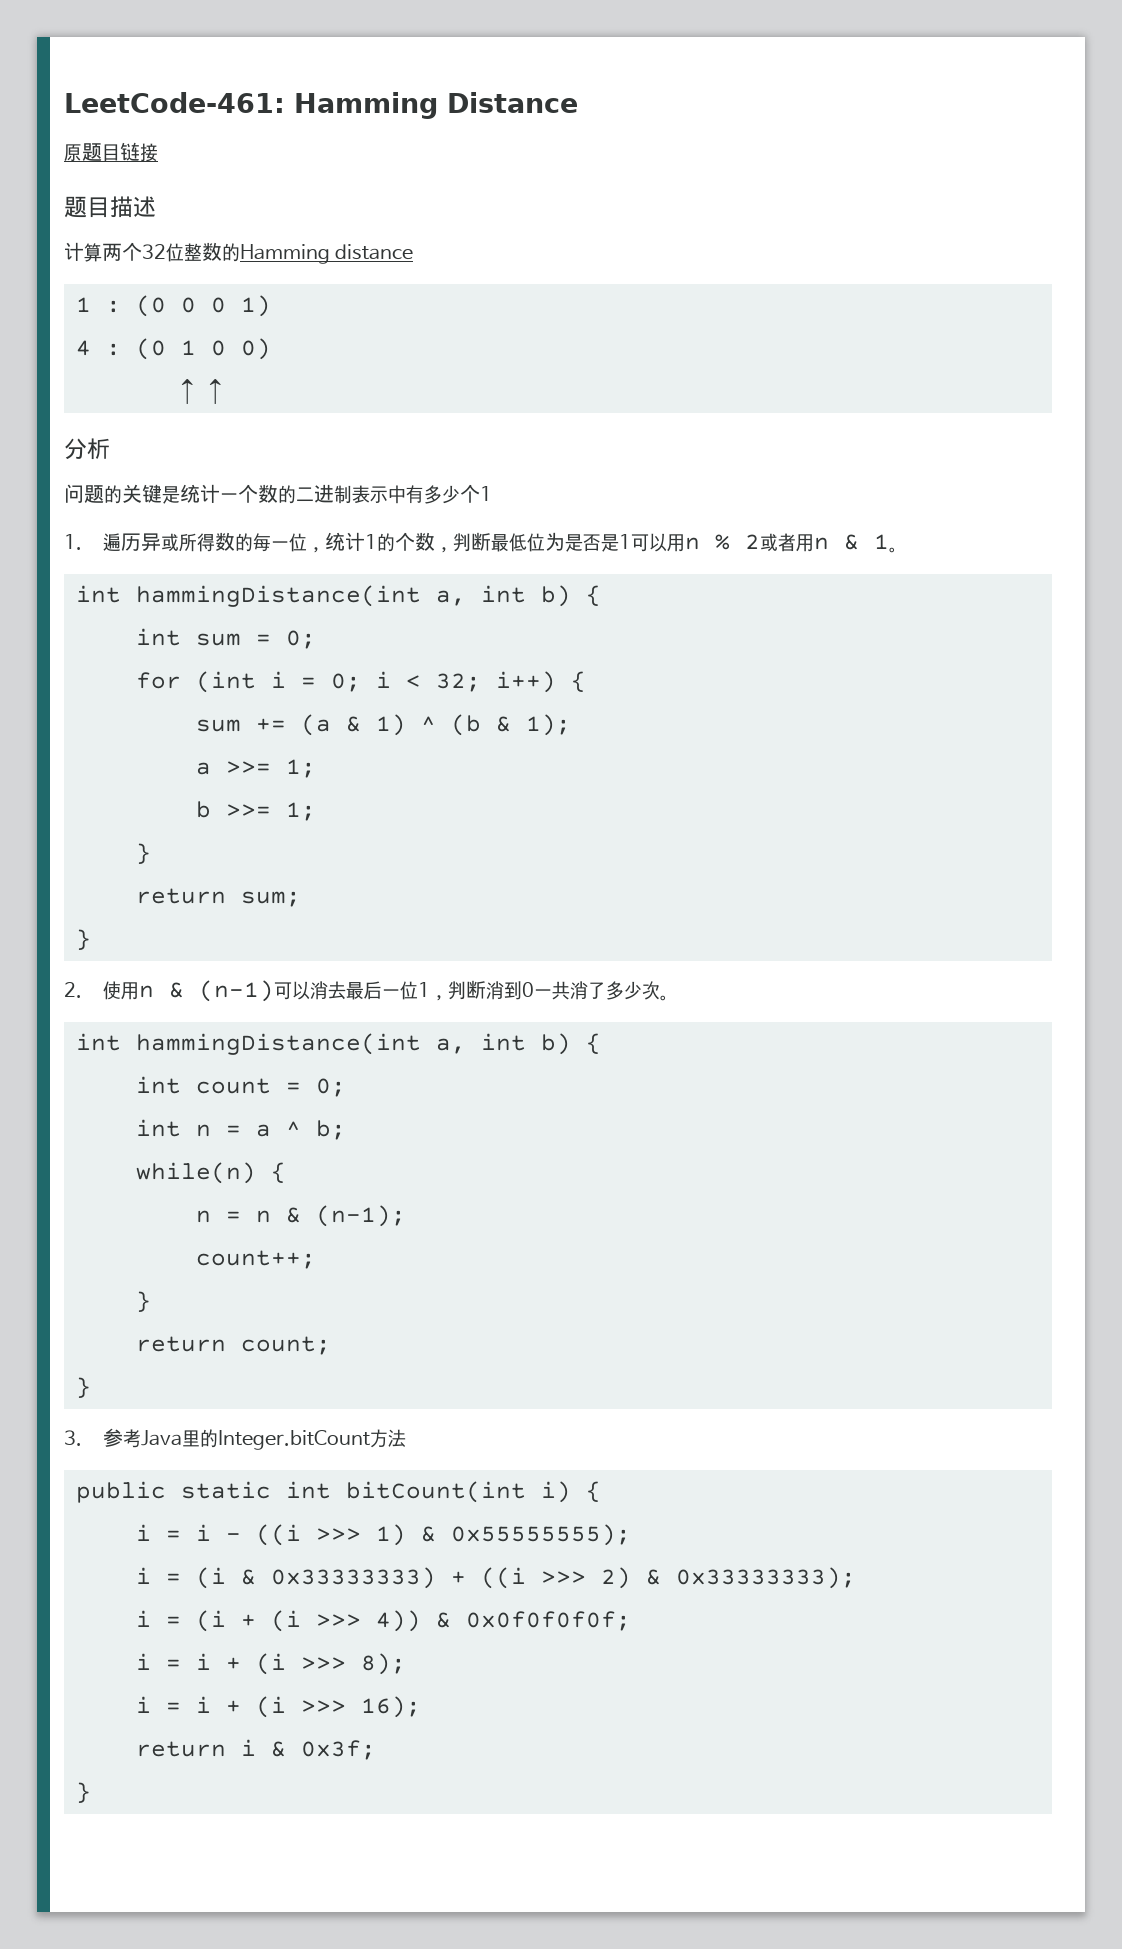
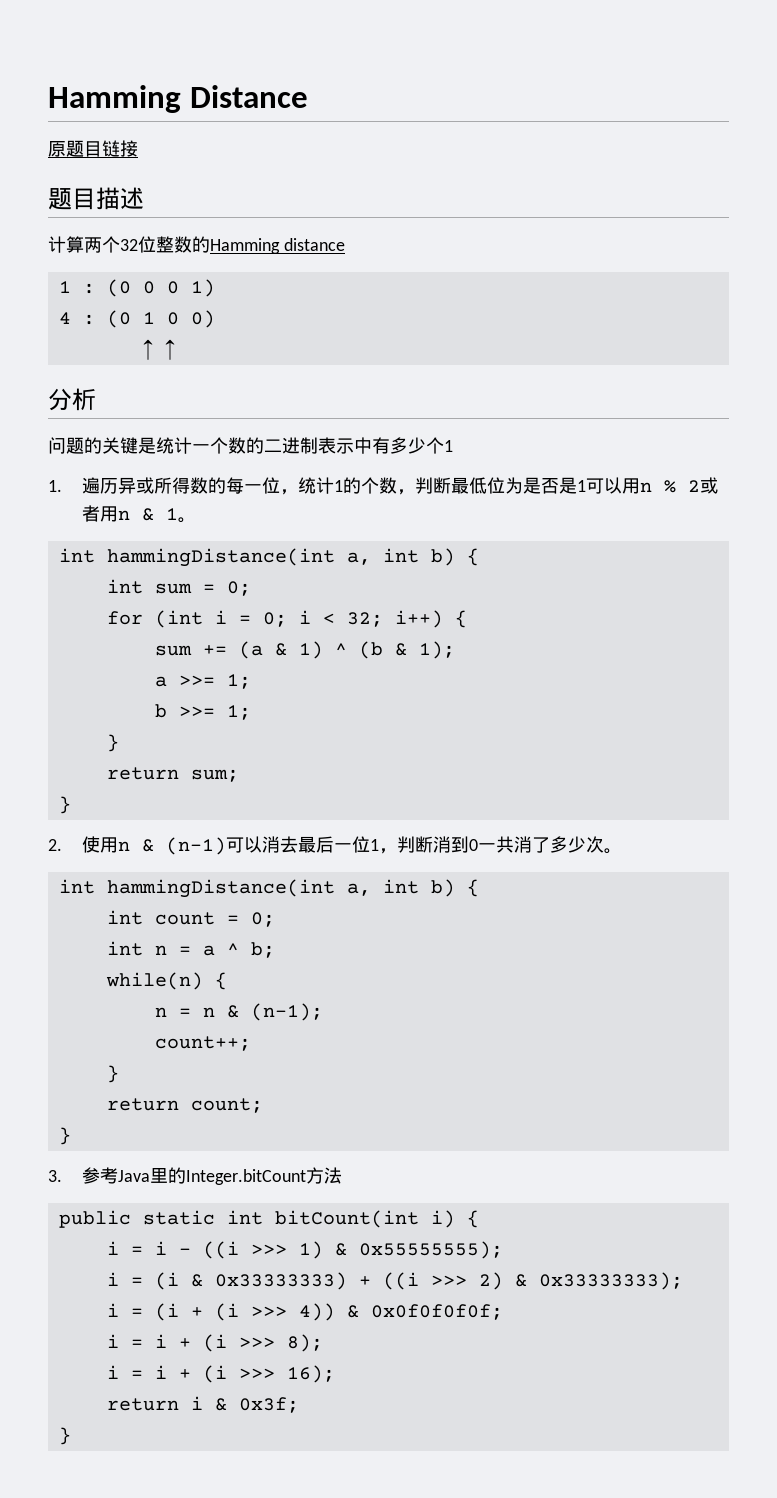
[64,92,285,113] LeetCode-461: -> (48, 99) none

